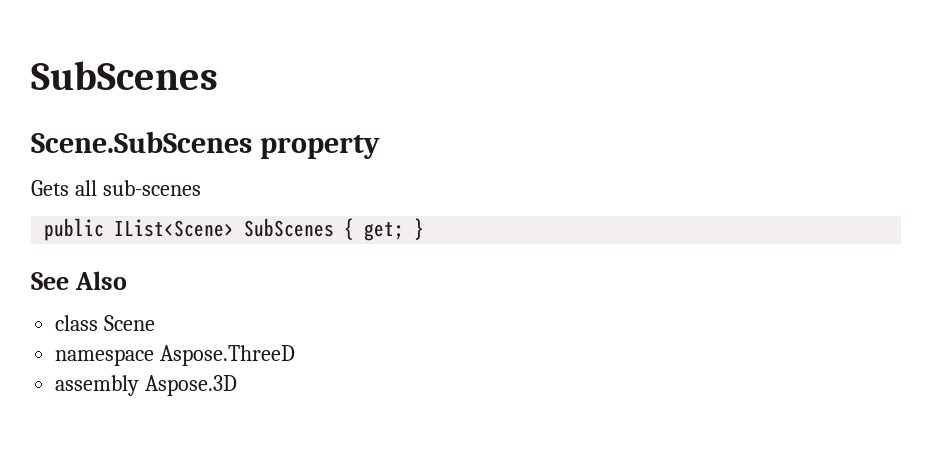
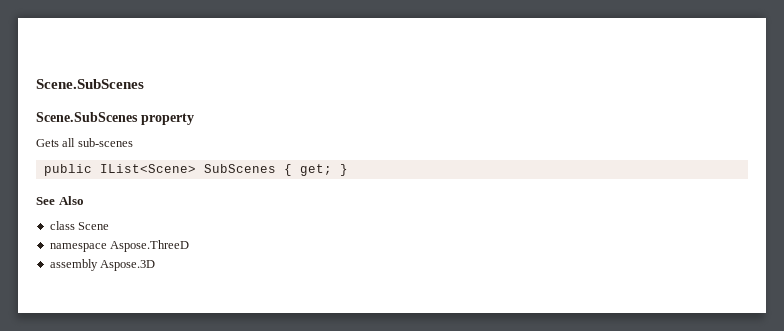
[31,61,218,90] SubScenes -> [36,79,144,89] Scene.SubScenes

